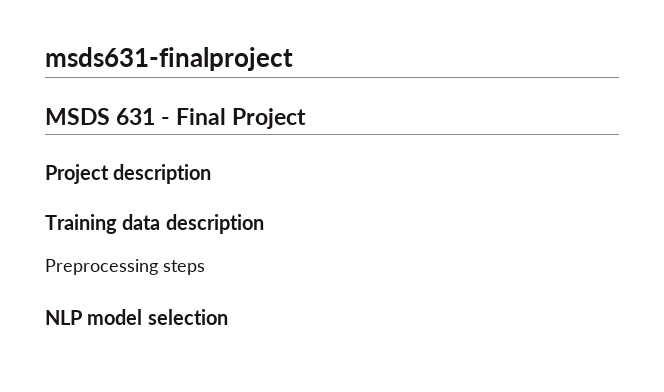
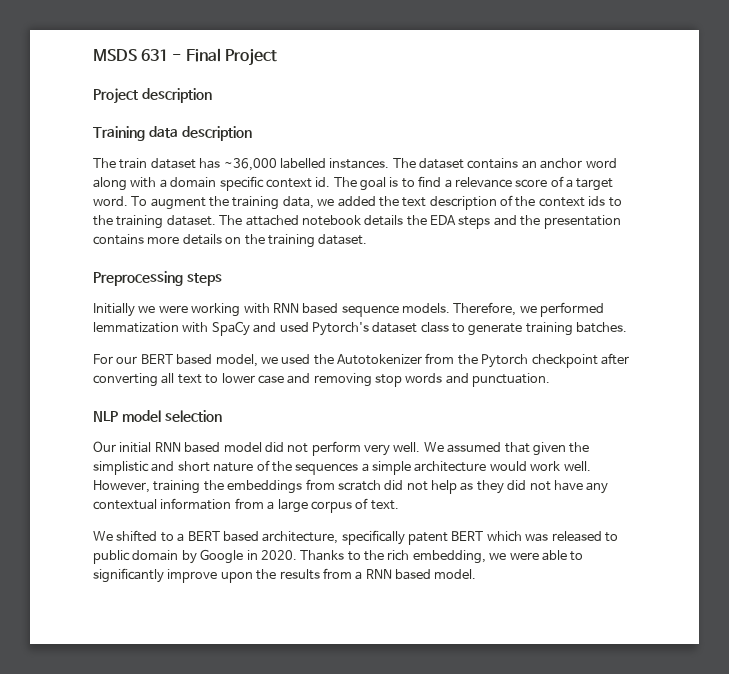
[45,47,293,71] msds631-finalproject // -> (93, 55) none
[45,259,205,275] [45,309,228,325] Preprocessing steps // NLP model selection -> [93,158,617,171] [93,176,614,191] [93,195,622,210] [93,215,621,229] [93,234,368,248] [93,271,222,286] [93,302,605,317] [93,321,628,336] [93,353,629,368] [93,373,551,387] [93,410,222,422] [93,441,590,456] [93,460,591,475] [93,479,609,494] [93,498,399,513] [93,530,618,545] [93,549,584,564] [93,568,477,583] The train dataset has ~36,000 labelled instances. The dataset contains an anchor word along with a domain specific context id. The goal is to find a relevance score of a target word. To augment the training data, we added the text description of the context ids to the training dataset. The attached notebook details the EDA steps and the presentation contains more details on the training dataset. // Preprocessing steps // Initially we were working with RNN based sequence models. Therefore, we performed lemmatization with SpaCy and used Pytorch's dataset class to generate training batches. // For our BERT based model, we used the Autotokenizer from the Pytorch checkpoint after converting all text to lower case and removing stop words and punctuation. // NLP model selection // Our initial RNN based model did not perform very well. We assumed that given the simplistic and short nature of the sequences a simple architecture would work well. However, training the embeddings from scratch did not help as they did not have any contextual information from a large corpus of text. // We shifted to a BERT based architecture, specifically patent BERT which was released to public domain by Google in 2020. Thanks to the rich embedding, we were able to significantly improve upon the results from a RNN based model.

